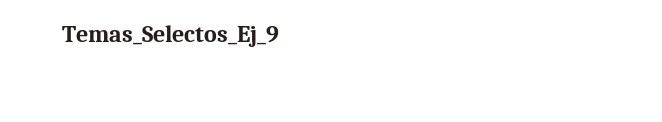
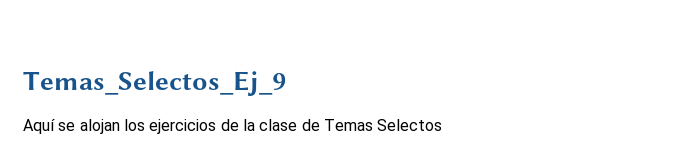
(279, 36) none -> [23,119,443,134] // Aquí se alojan los ejercicios de la clase de Temas Selectos

